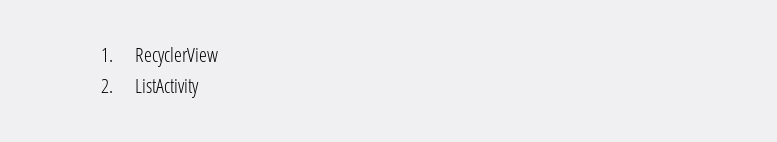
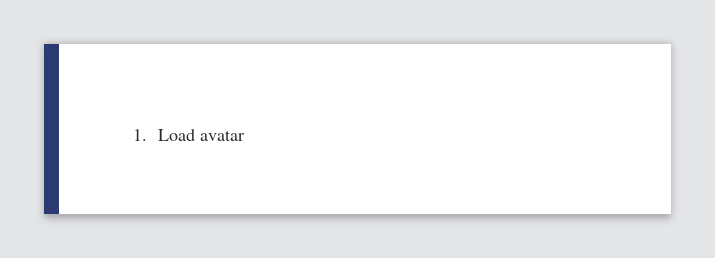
[134,47,218,67] [101,79,199,98] RecyclerView // 2. ListActivity -> [158,129,246,141] Load avatar

